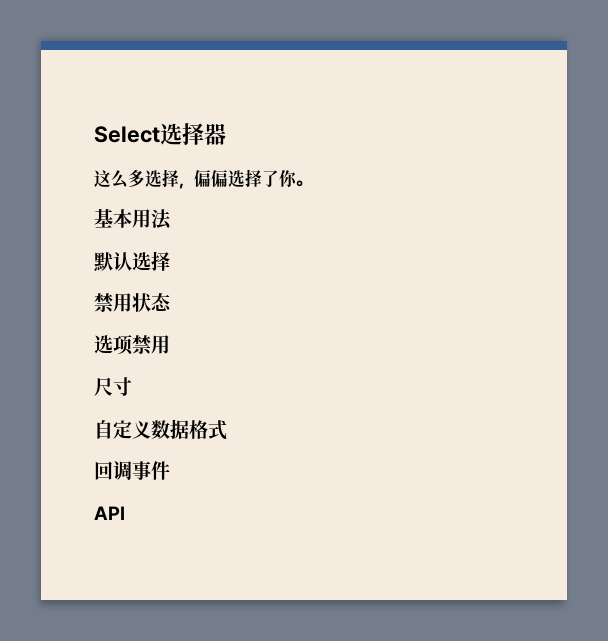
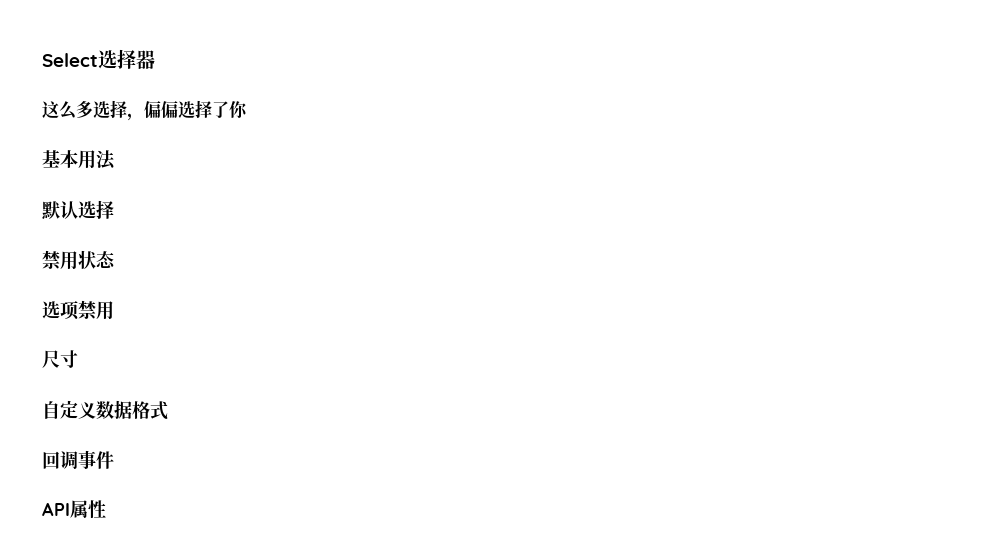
[296,180,311,187] 。 -> (248, 109) none
(125, 513) none -> [70,500,106,519] 属性

